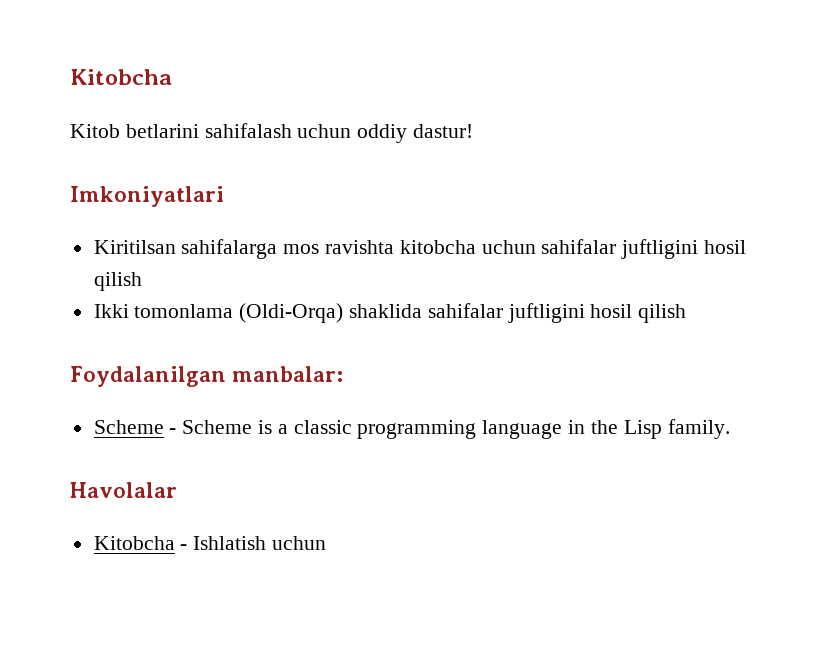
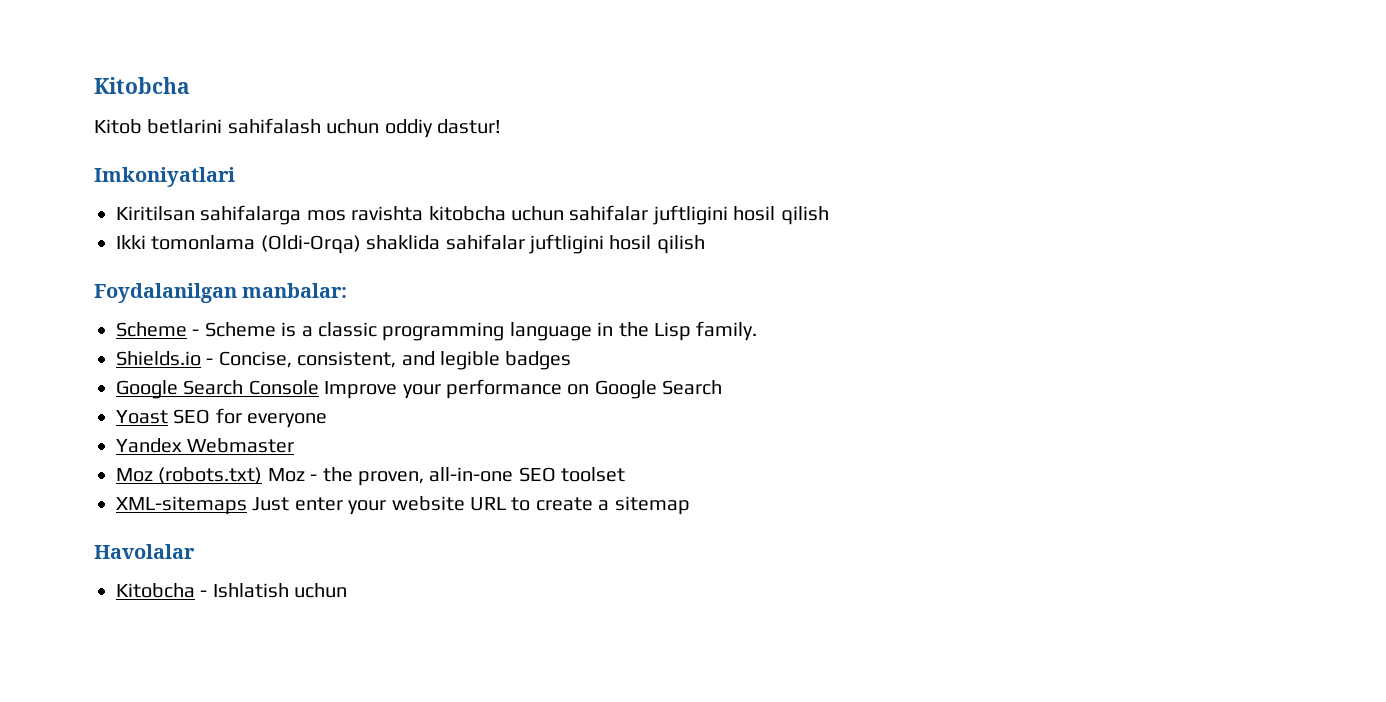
(730, 429) none -> [116,351,572,370] [116,379,723,399] [116,408,328,428] [116,438,295,453] [116,467,626,486] [116,496,690,515] // Shields.io - Concise, consistent, and legible badges // Google Search Console Improve your performance on Google Search // Yoast SEO for everyone // Yandex Webmaster // Moz (robots.txt) Moz - the proven, all-in-one SEO toolset // XML-sitemaps Just enter your website URL to create a sitemap

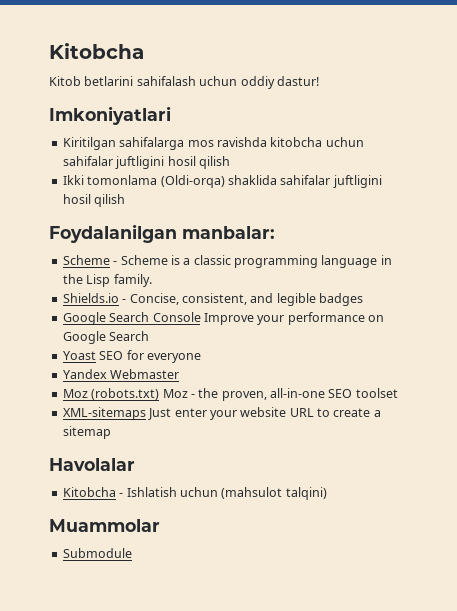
[116,206,195,221] Kiritilsan -> [62,137,116,150] Kiritilgan
[351,206,424,221] ravishta -> [216,137,267,147] ravishda
[260,235,361,254] (Oldi-Orqa) -> [160,175,225,188] (Oldi-orqa)
(348, 590) none -> [221,487,327,500] [49,519,160,532] [62,548,132,558] (mahsulot talqini) // Muammolar // Submodule

